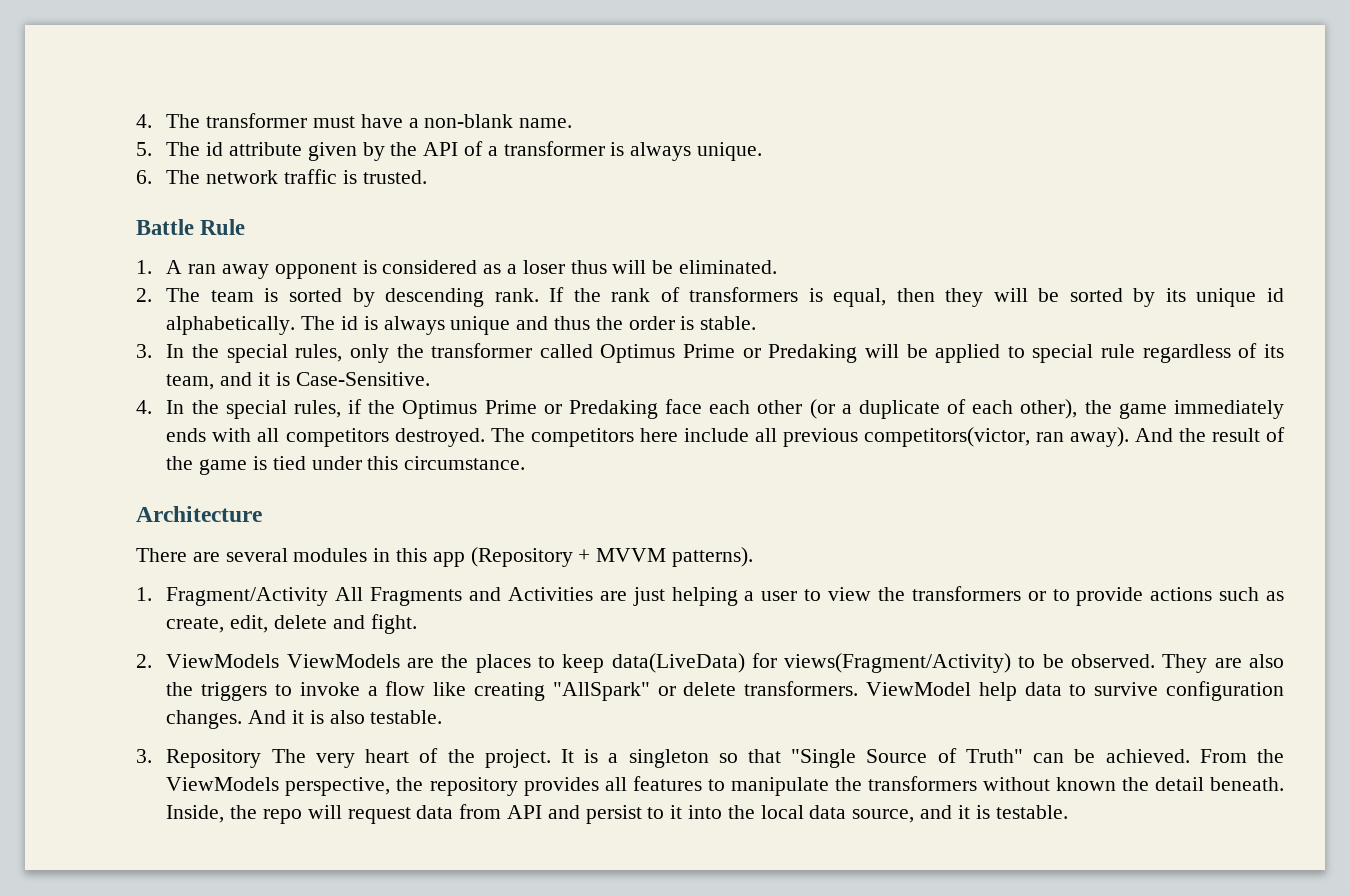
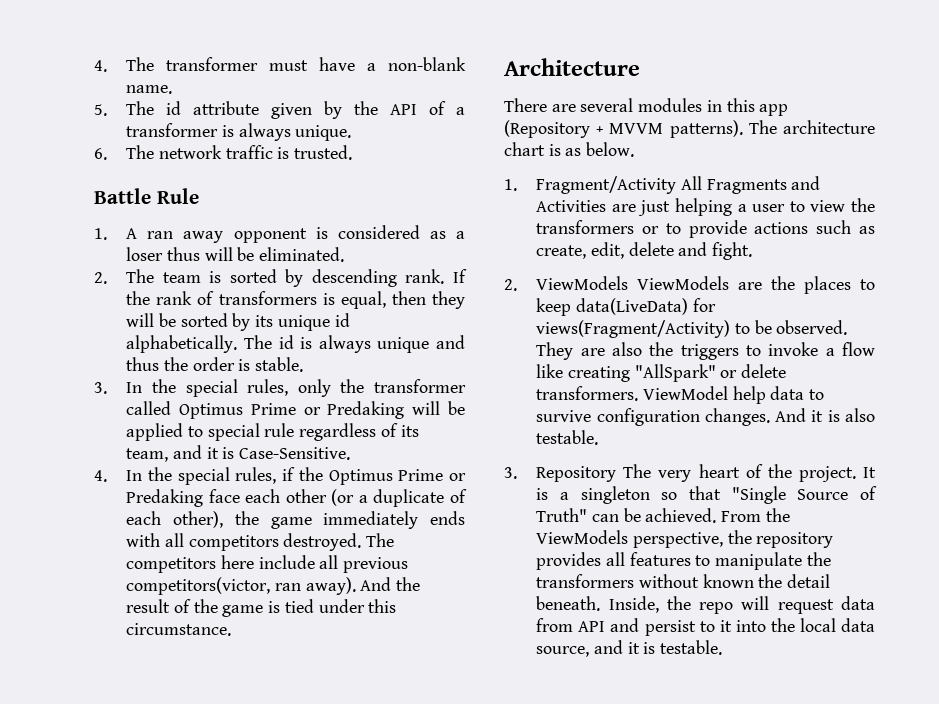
(754, 557) none -> [748,120,875,134] [504,142,635,157] The architecture chart is as below.

